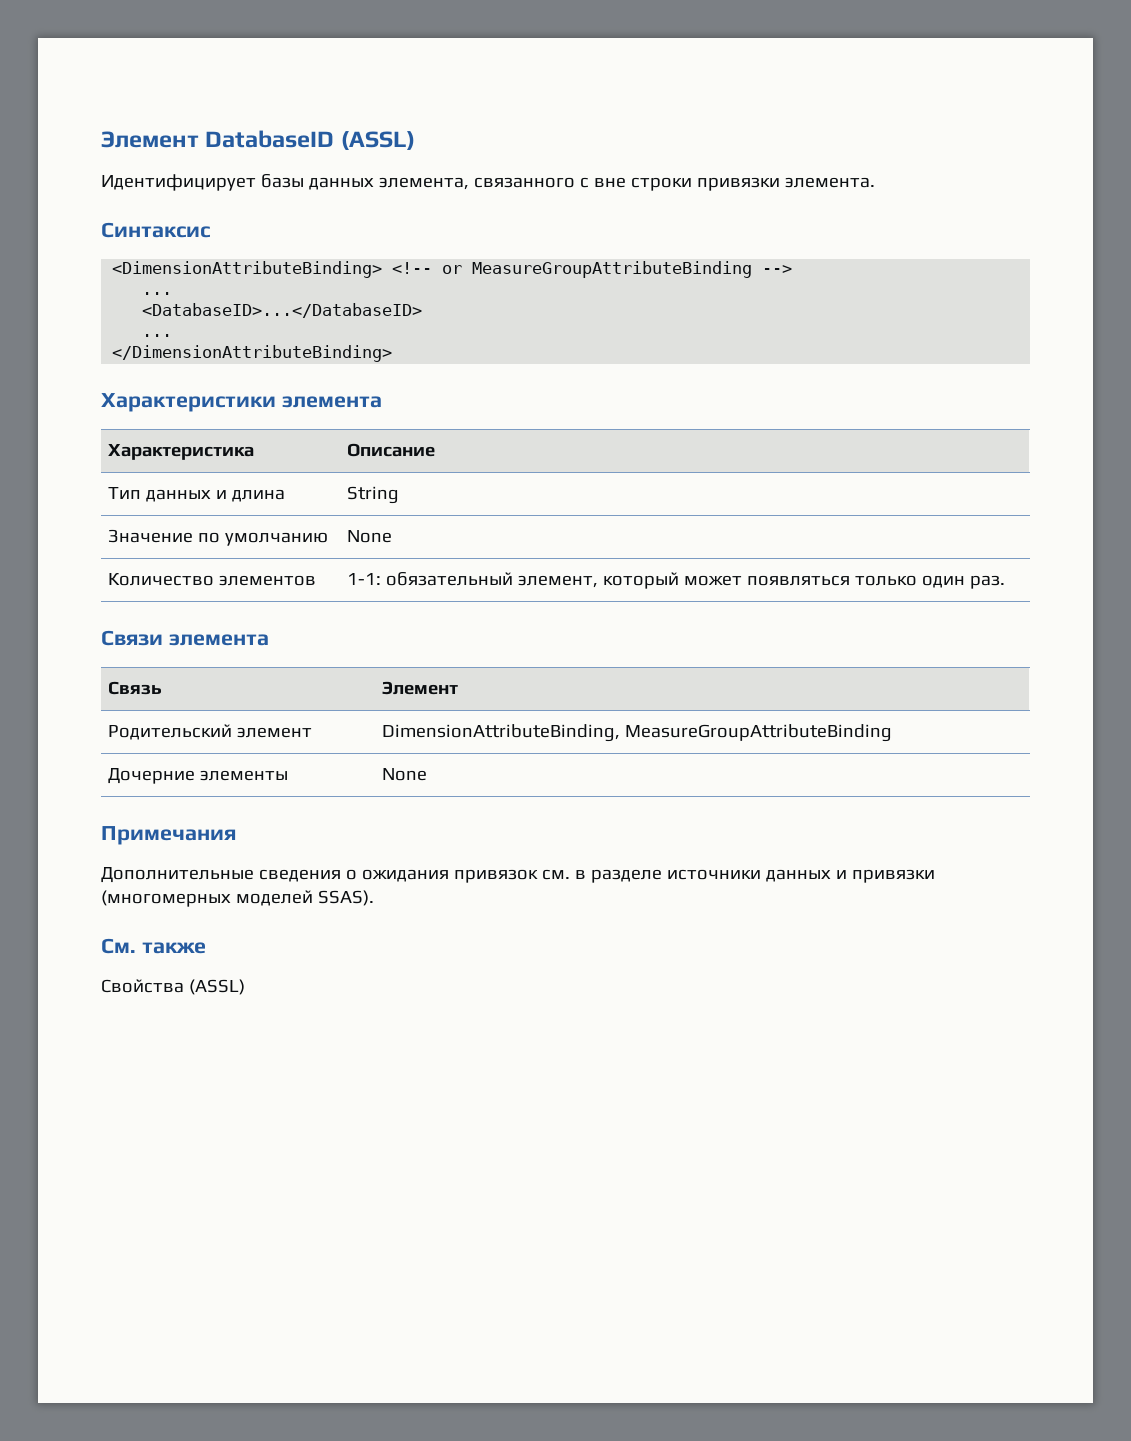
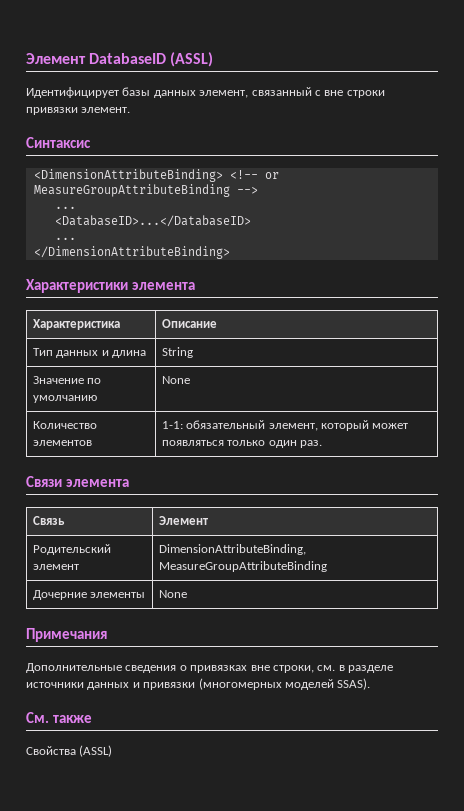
[378,177,575,190] элемента, связанного -> [199,87,312,98] элемент, связанный
[784,177,875,188] элемента. -> [81,107,131,113] элемент.
[361,869,538,883] ожидания привязок -> [190,665,314,673] привязках вне строки,

